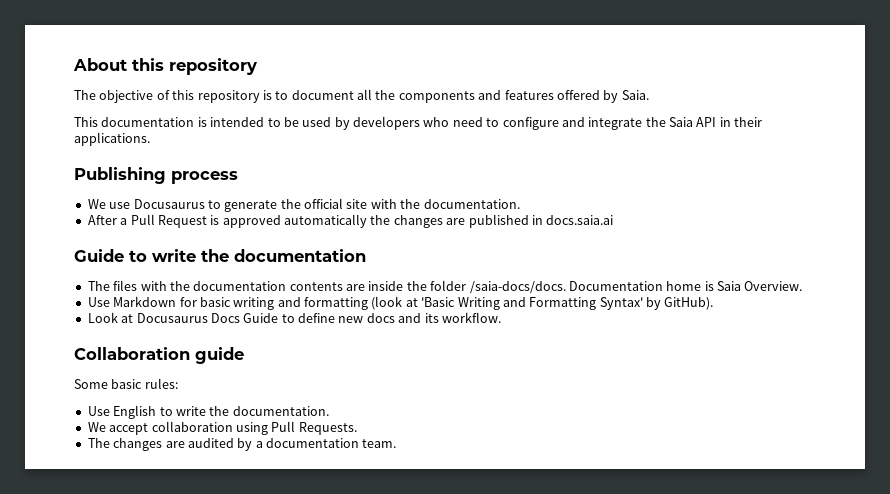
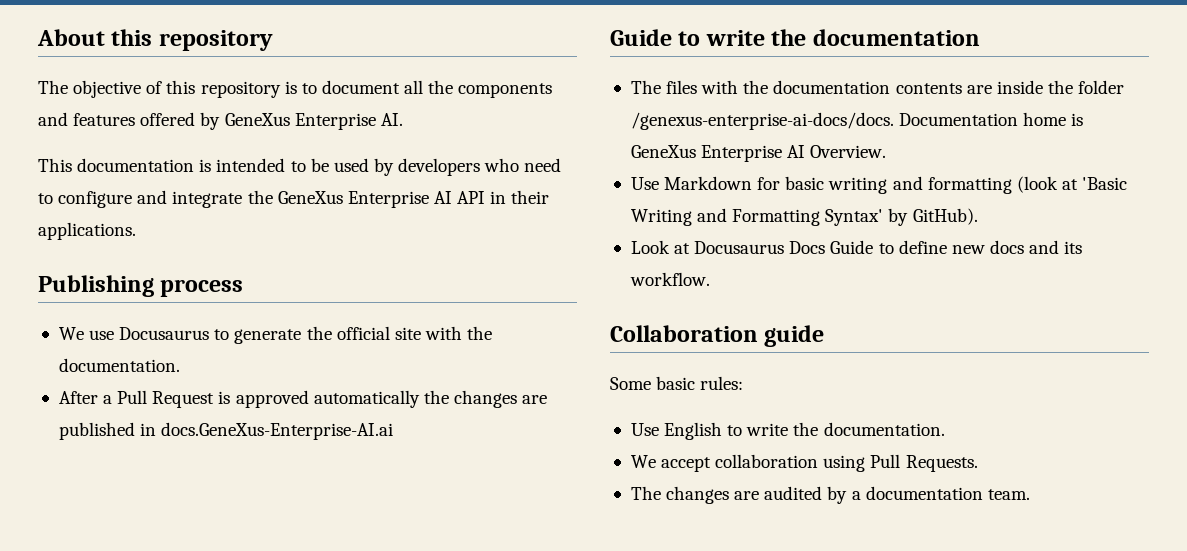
[621,90,649,100] Saia. -> [224,113,403,130] GeneXus Enterprise AI.
[669,117,693,127] Saia -> [277,191,452,208] GeneXus Enterprise AI
[546,215,614,225] docs.saia.ai -> [161,422,394,440] docs.GeneXus-Enterprise-AI.ai
[469,281,566,294] /saia-docs/docs. -> [630,112,894,130] /genexus-enterprise-ai-docs/docs.
[717,281,741,291] Saia -> [630,145,806,162] GeneXus Enterprise AI

